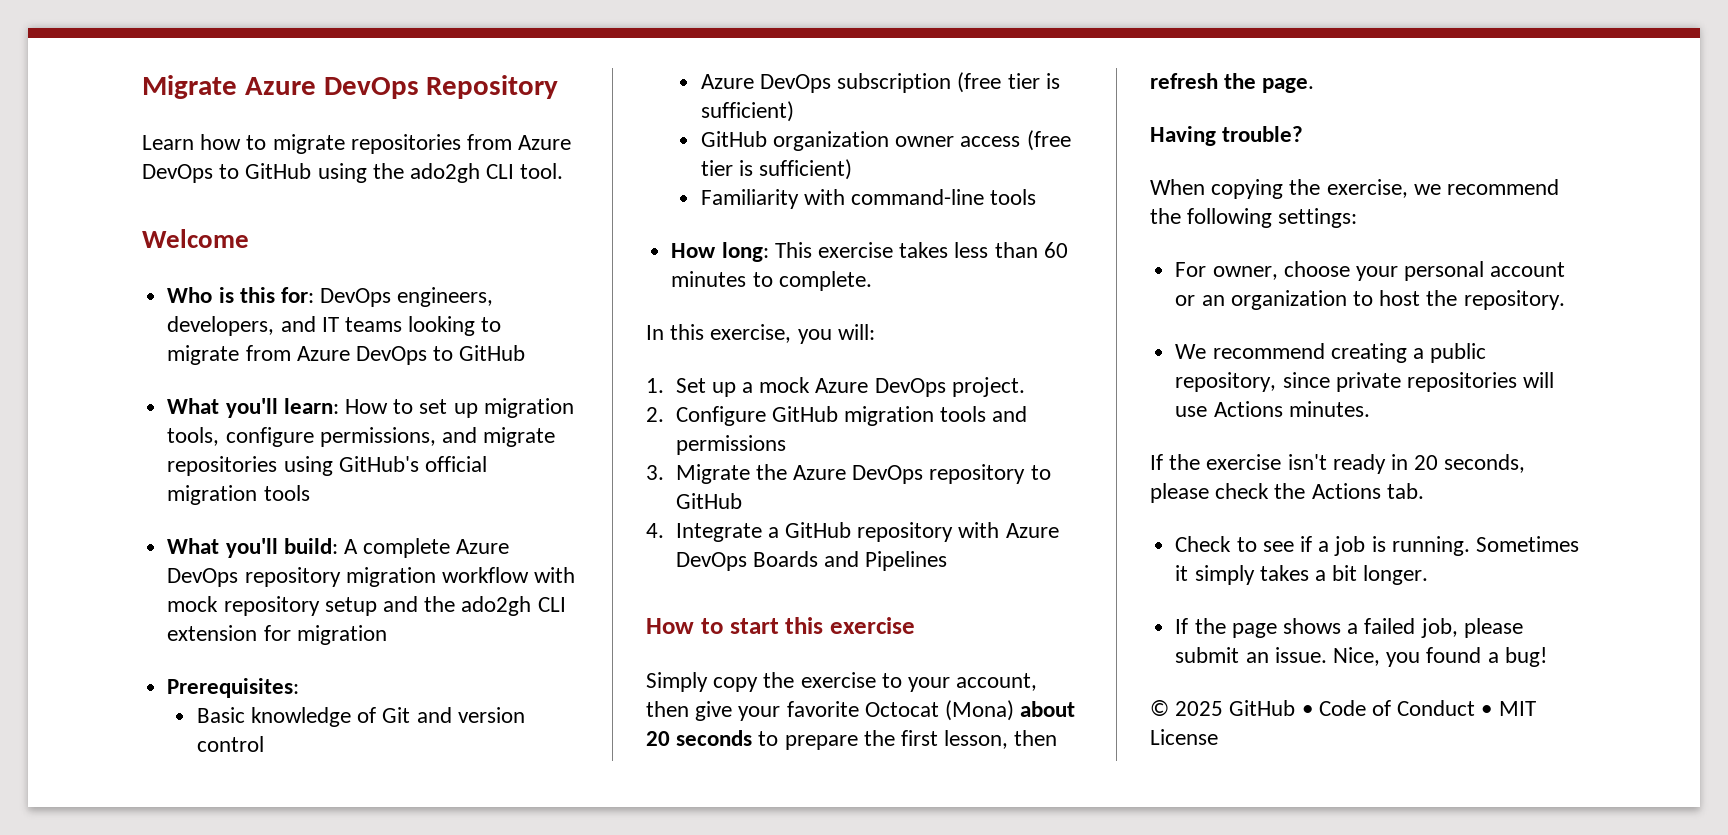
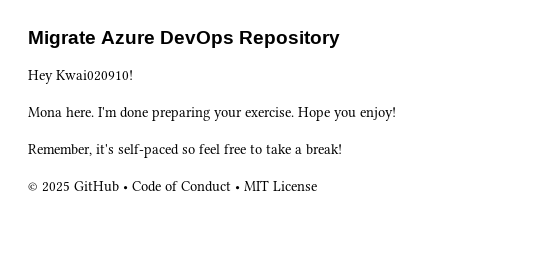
[142,134,572,154] [142,163,564,183] [142,229,249,248] [167,287,494,307] [167,316,502,336] [167,345,526,365] [167,398,574,418] [167,427,556,447] [167,456,487,476] [167,485,310,505] [167,538,510,558] [167,567,576,587] [167,596,566,616] [167,625,387,645] [167,678,300,698] [196,707,525,727] [196,736,264,752] [700,72,1060,93] [700,101,794,122] [700,130,1071,151] [700,159,853,180] [700,189,1037,209] [671,242,1068,262] [671,271,872,291] [646,324,875,344] [646,377,1025,397] [646,406,1028,426] [675,435,786,455] [646,464,1051,484] [675,493,742,509] [646,522,1059,542] [675,551,948,571] [646,617,915,634] [646,672,1038,692] [646,700,1076,721] [646,730,1058,750] [1150,73,1315,93] [1150,126,1304,146] [1150,179,1560,199] [1150,208,1358,228] [1175,261,1566,281] [1175,290,1565,310] [1175,343,1487,363] [1175,372,1555,392] [1175,401,1370,417] [1150,454,1526,474] [1150,483,1424,503] [1175,536,1579,556] [1175,565,1429,585] [1175,618,1523,638] [1175,647,1547,667] Learn how to migrate repositories from Azure DevOps to GitHub using the ado2gh CLI tool. // Welcome // Who is this for: DevOps engineers, developers, and IT teams looking to migrate from Azure DevOps to GitHub // What you'll learn: How to set up migration tools, configure permissions, and migrate repositories using GitHub's official migration tools // What you'll build: A complete Azure DevOps repository migration workflow with mock repository setup and the ado2gh CLI extension for migration // Prerequisites: // Basic knowledge of Git and version control // Azure DevOps subscription (free tier is sufficient) // GitHub organization owner access (free tier is sufficient) // Familiarity with command-line tools // How long: This exercise takes less than 60 minutes to complete. // In this exercise, you will: // 1. Set up a mock Azure DevOps project. // 2. Configure GitHub migration tools and permissions // 3. Migrate the Azure DevOps repository to GitHub // 4. Integrate a GitHub repository with Azure DevOps Boards and Pipelines // How to start this exercise // Simply copy the exercise to your account, then give your favorite Octocat (Mona) about 20 seconds to prepare the first lesson, then refresh the page. // Having trouble? // When copying the exercise, we recommend the following settings: // For owner, choose your personal account or an organization to host the repository. // We recommend creating a public repository, since private repositories will use Actions minutes. // If the exercise isn't ready in 20 seconds, please check the Actions tab. // Check to see if a job is running. Sometimes it simply takes a bit longer. // If the page shows a failed job, please submit an issue. Nice, you found a bug! -> [28,70,133,84] [28,107,396,121] [28,144,342,158] Hey Kwai020910! // Mona here. I'm done preparing your exercise. Hope you enjoy! // Remember, it's self-paced so feel free to take a break!

